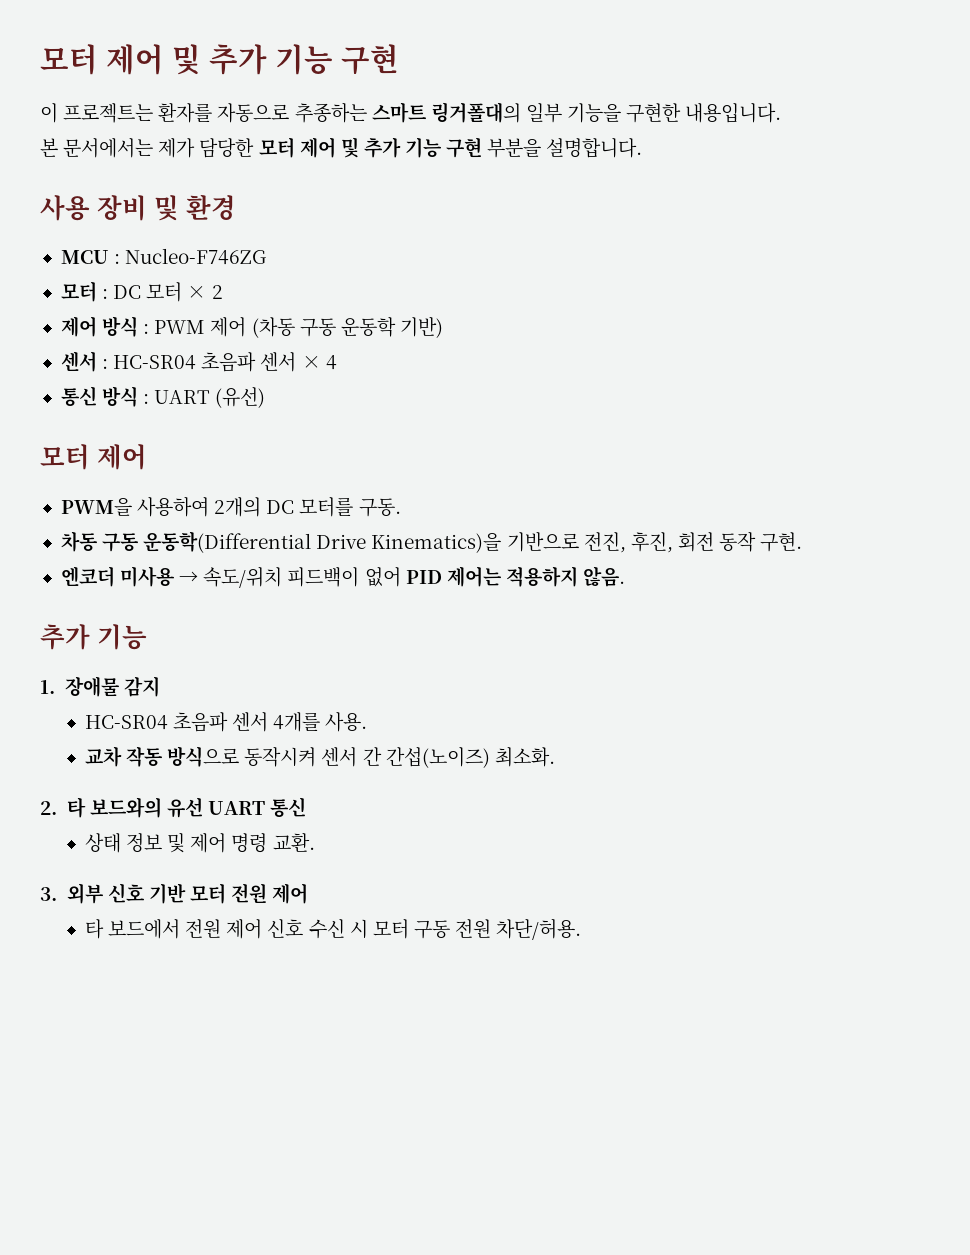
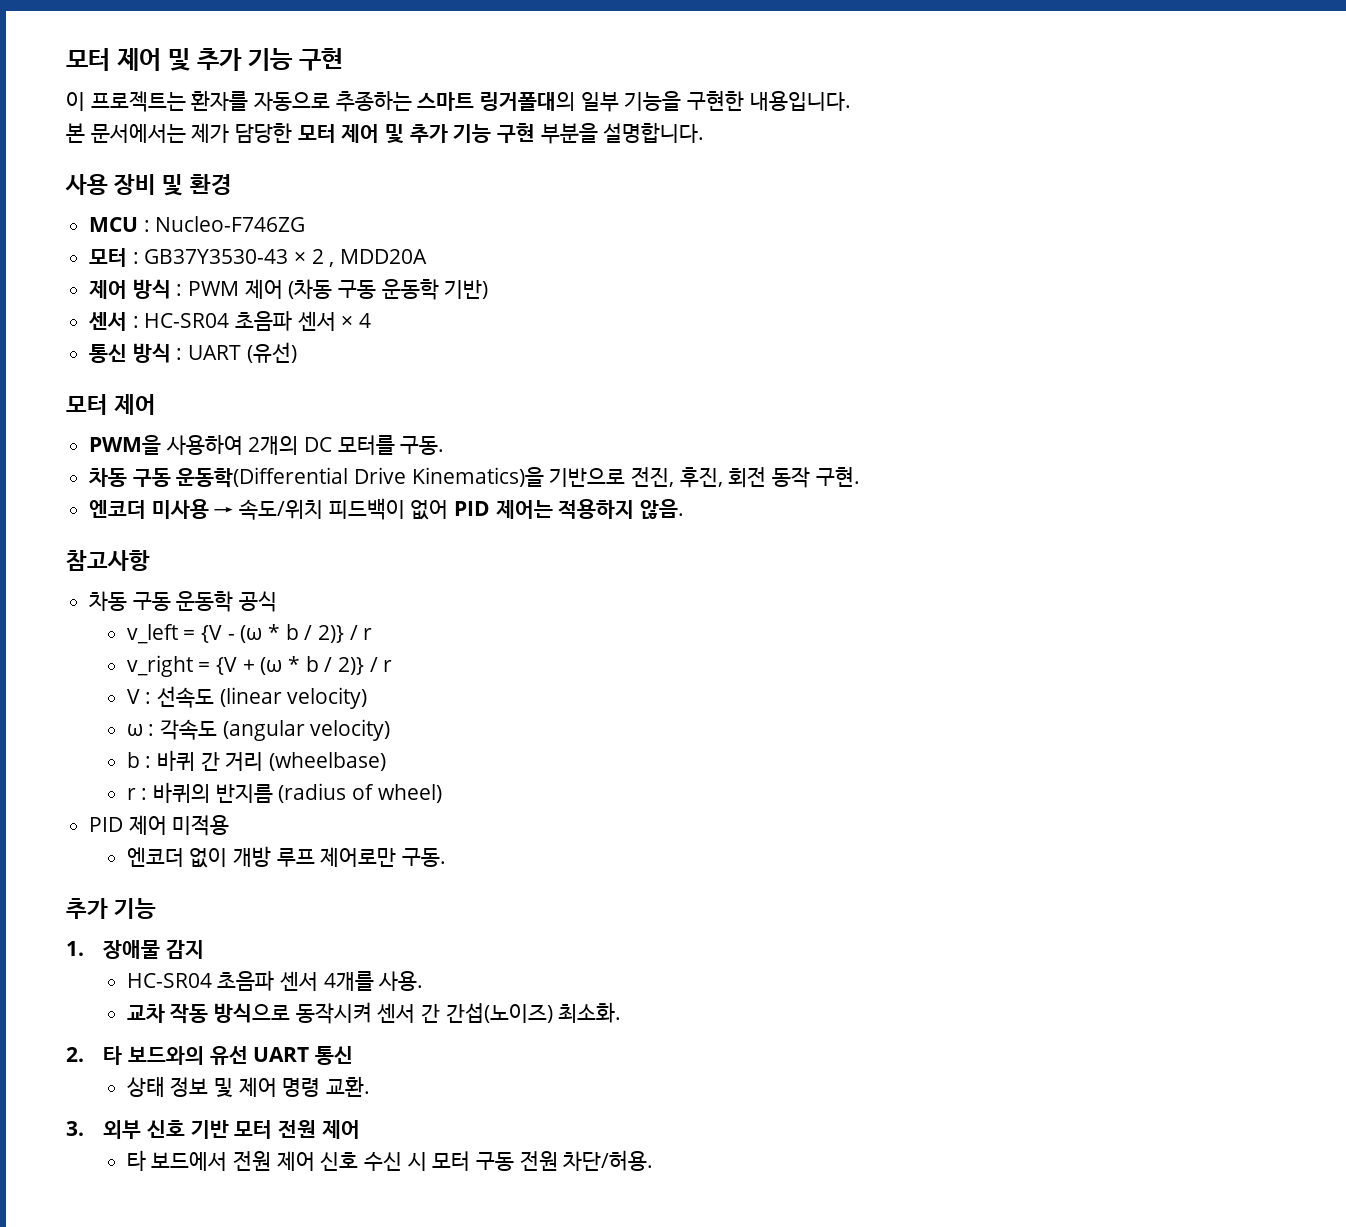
[113,282,183,302] DC 모터 -> [144,249,289,264] GB37Y3530-43
(223, 292) none -> [329,249,428,267] , MDD20A
(626, 576) none -> [66,550,150,571] [89,591,278,612] [126,624,373,644] [126,655,393,677] [126,686,368,709] [126,719,391,741] [126,750,386,771] [126,782,442,803] [89,815,230,836] [126,846,446,868] // 참고사항 // 차동 구동 운동학 공식 // v_left = {V - (ω * b / 2)} / r // v_right = {V + (ω * b / 2)} / r // V : 선속도 (linear velocity) // ω : 각속도 (angular velocity) // b : 바퀴 간 거리 (wheelbase) // r : 바퀴의 반지름 (radius of wheel) // PID 제어 미적용 // 엔코더 없이 개방 루프 제어로만 구동.

